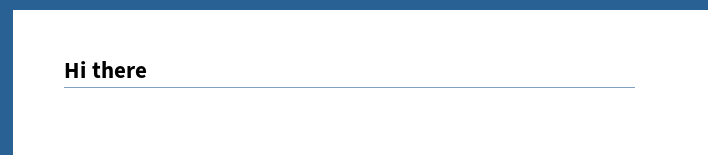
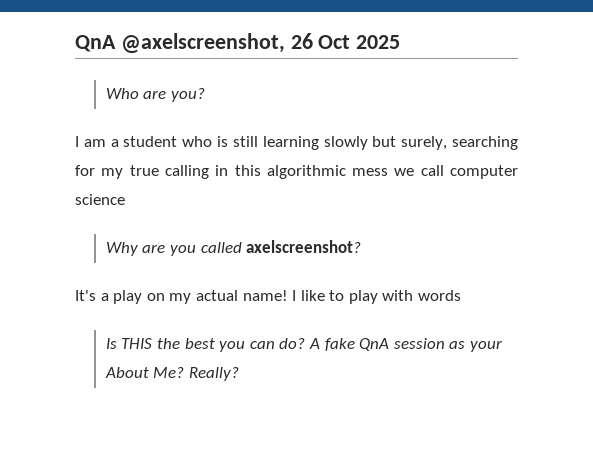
[64,61,148,78] Hi there -> [75,33,401,54] [105,88,205,102] [75,136,518,150] [75,165,518,179] [75,194,125,205] [105,240,362,256] [75,290,462,304] [105,338,502,352] [104,367,239,381] QnA @axelscreenshot, 26 Oct 2025 // Who are you? // I am a student who is still learning slowly but surely, searching for my true calling in this algorithmic mess we call computer science // Why are you called axelscreenshot? // It's a play on my actual name! I like to play with words // Is THIS the best you can do? A fake QnA session as your About Me? Really?

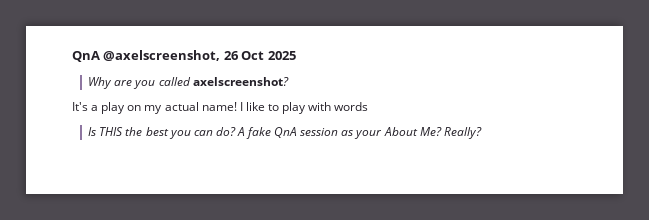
[105,88,205,102] [75,136,518,150] [75,165,518,179] [75,194,125,205] // Who are you? // I am a student who is still learning slowly but surely, searching for my true calling in this algorithmic mess we call computer science -> (296, 55) none

